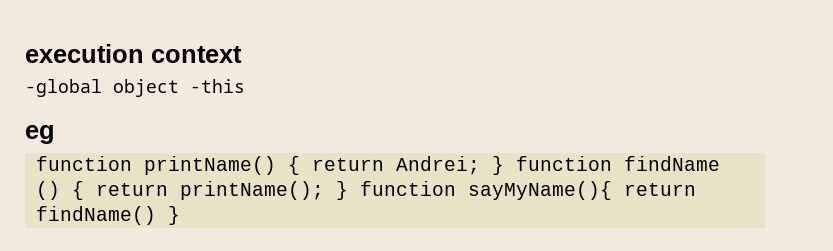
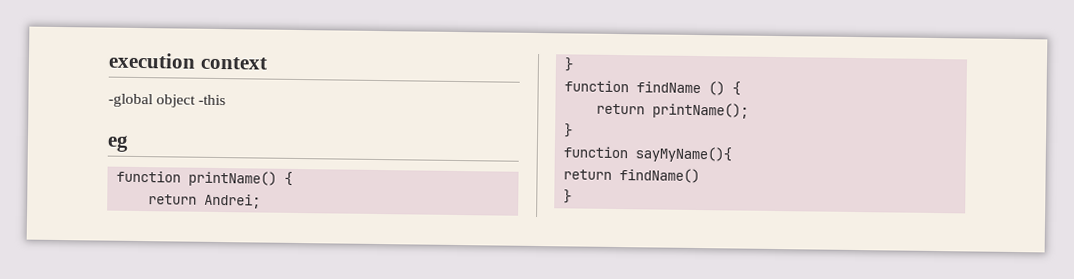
(300, 165) none -> (294, 178) //
[491,156,504,175] } -> [564,57,575,72] // } //
(84, 190) none -> (742, 88) //
[335,181,348,200] } -> [564,123,574,138] // } //
(612, 190) none -> (733, 154) //
(156, 215) none -> (701, 176) //

